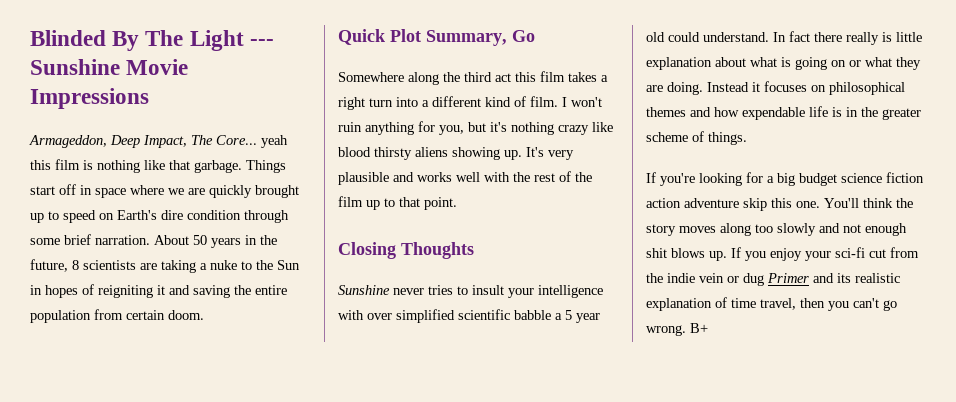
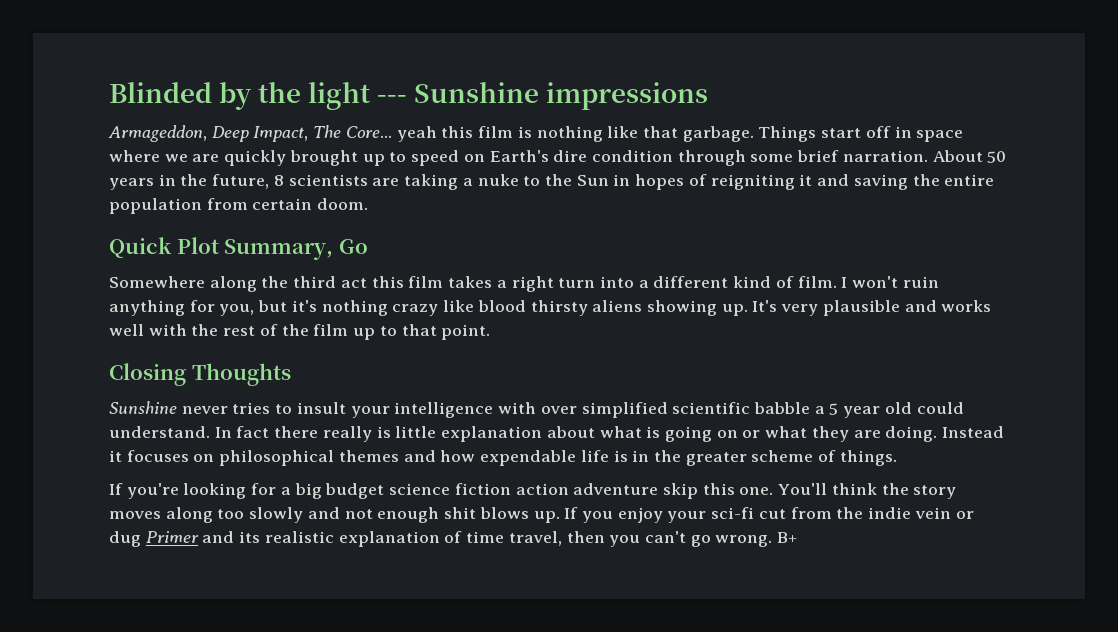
[112,30,274,51] [30,59,189,75] [30,88,149,109] By The Light --- Sunshine Movie Impressions -> [219,82,709,110] by the light --- Sunshine impressions

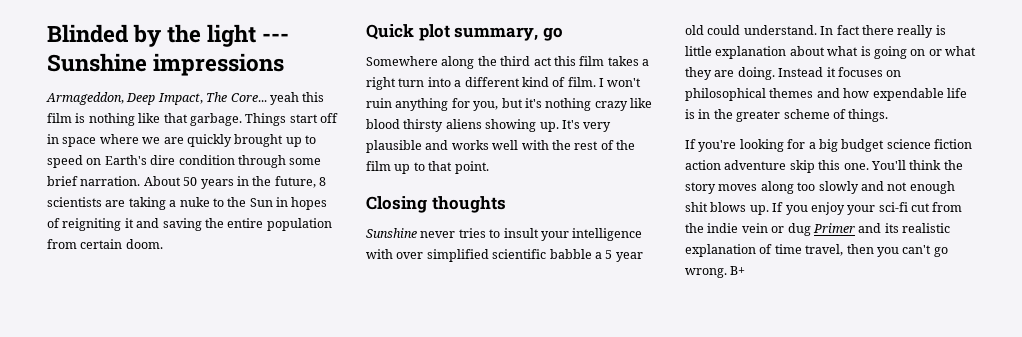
[176,237,368,260] Plot Summary, Go -> [418,24,563,41] plot summary, go
[191,363,291,386] Thoughts -> [431,196,506,213] thoughts

